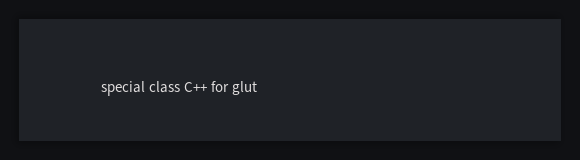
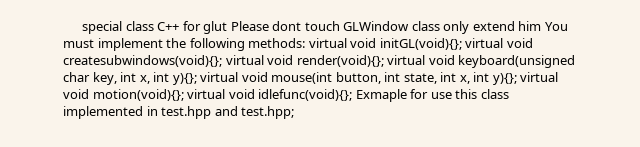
(258, 88) none -> [230,21,568,34] [63,38,533,51] [63,55,576,68] [63,72,559,85] [63,89,509,102] [63,106,295,119] Please dont touch GLWindow class only extend him You must implement the following methods: virtual void initGL(void){}; virtual void createsubwindows(void){}; virtual void render(void){}; virtual void keyboard(unsigned char key, int x, int y){}; virtual void mouse(int button, int state, int x, int y){}; virtual void motion(void){}; virtual void idlefunc(void){}; Exmaple for use this class implemented in test.hpp and test.hpp;

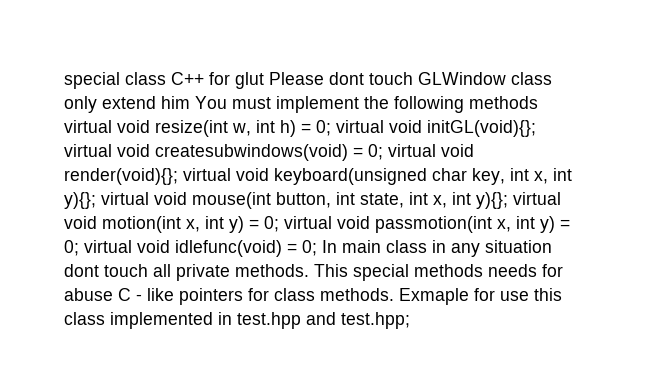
[248,38,306,48] methods: -> [469,96,538,109] [64,120,331,137] methods virtual void resize(int w, int h) = 0;
[63,55,222,67] createsubwindows(void){}; -> [155,144,383,161] createsubwindows(void) = 0;
[92,89,353,101] motion(void){}; virtual void idlefunc(void){}; -> [102,216,570,233] [64,240,552,257] [64,264,563,281] [64,288,394,305] motion(int x, int y) = 0; virtual void passmotion(int x, int y) = 0; virtual void idlefunc(void) = 0; In main class in any situation dont touch all private methods. This special methods needs for abuse C - like pointers for class methods.

